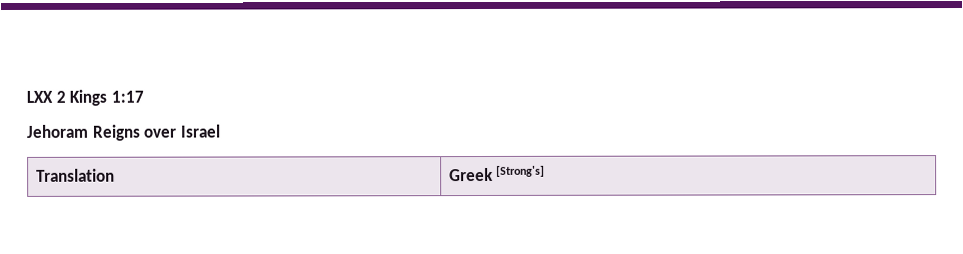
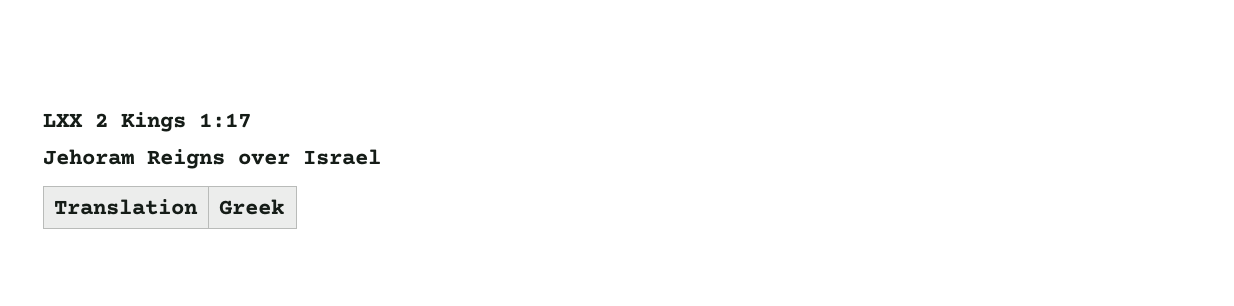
[496,165,546,177] [Strong's] -> (284, 207) none

